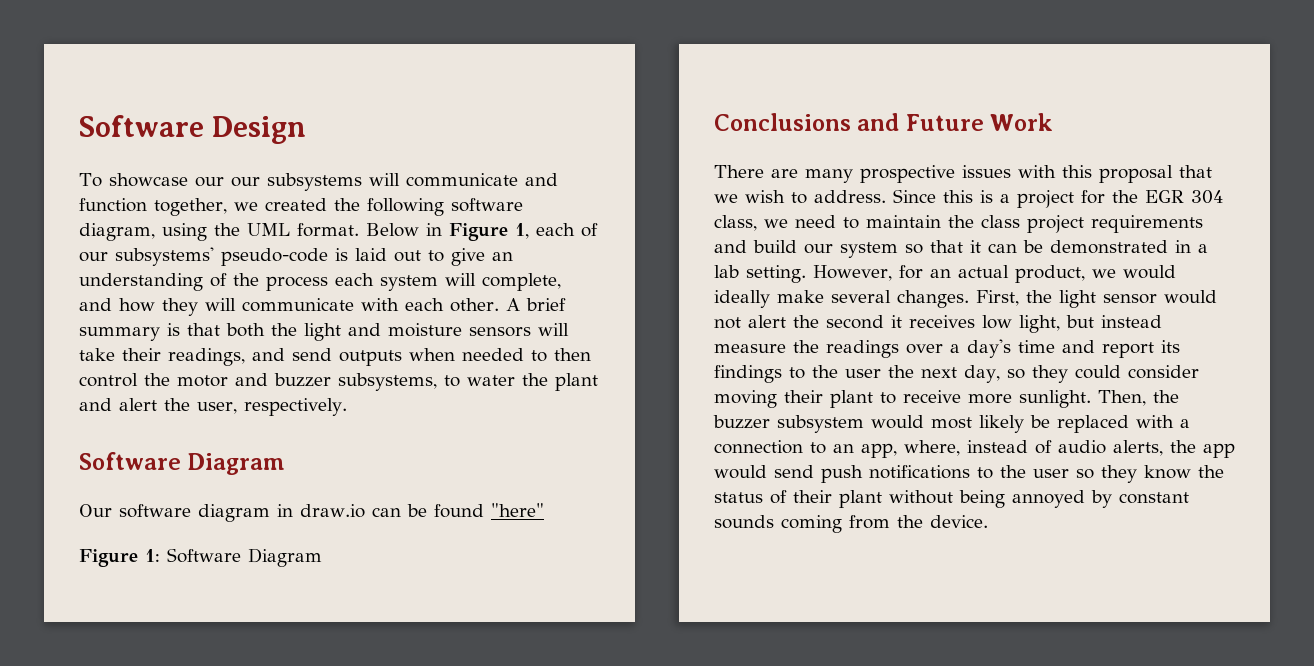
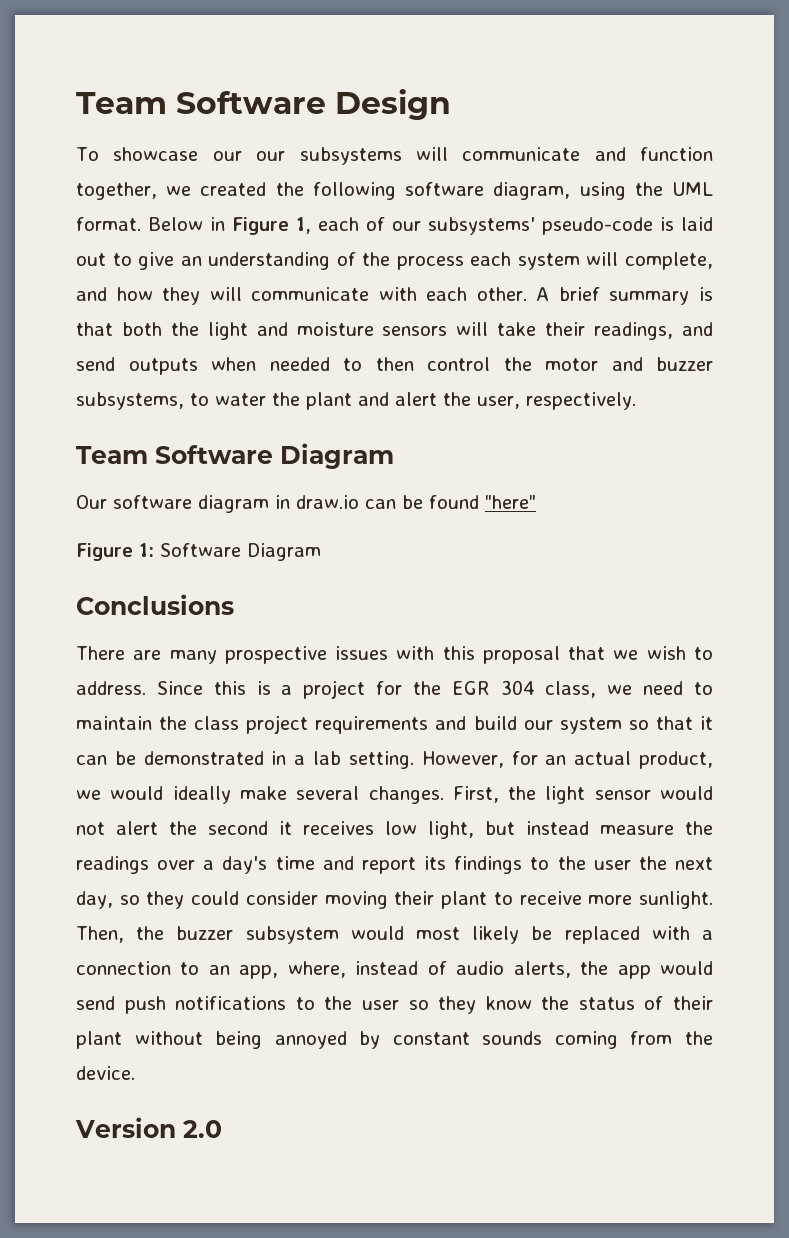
(79, 126) none -> [76,92,167,114] Team
(347, 407) none -> [76,446,148,464] Team
[857,113,1054,131] and Future Work -> (234, 604) none
(988, 521) none -> [75,1117,222,1138] // Version 2.0

